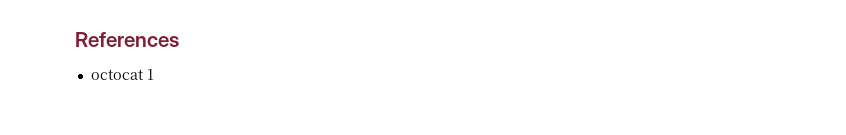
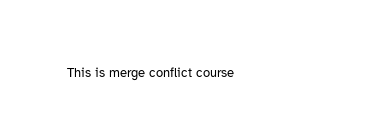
[75,32,179,47] [90,69,154,80] References // octocat 1 -> [67,67,234,81] This is merge conflict course

